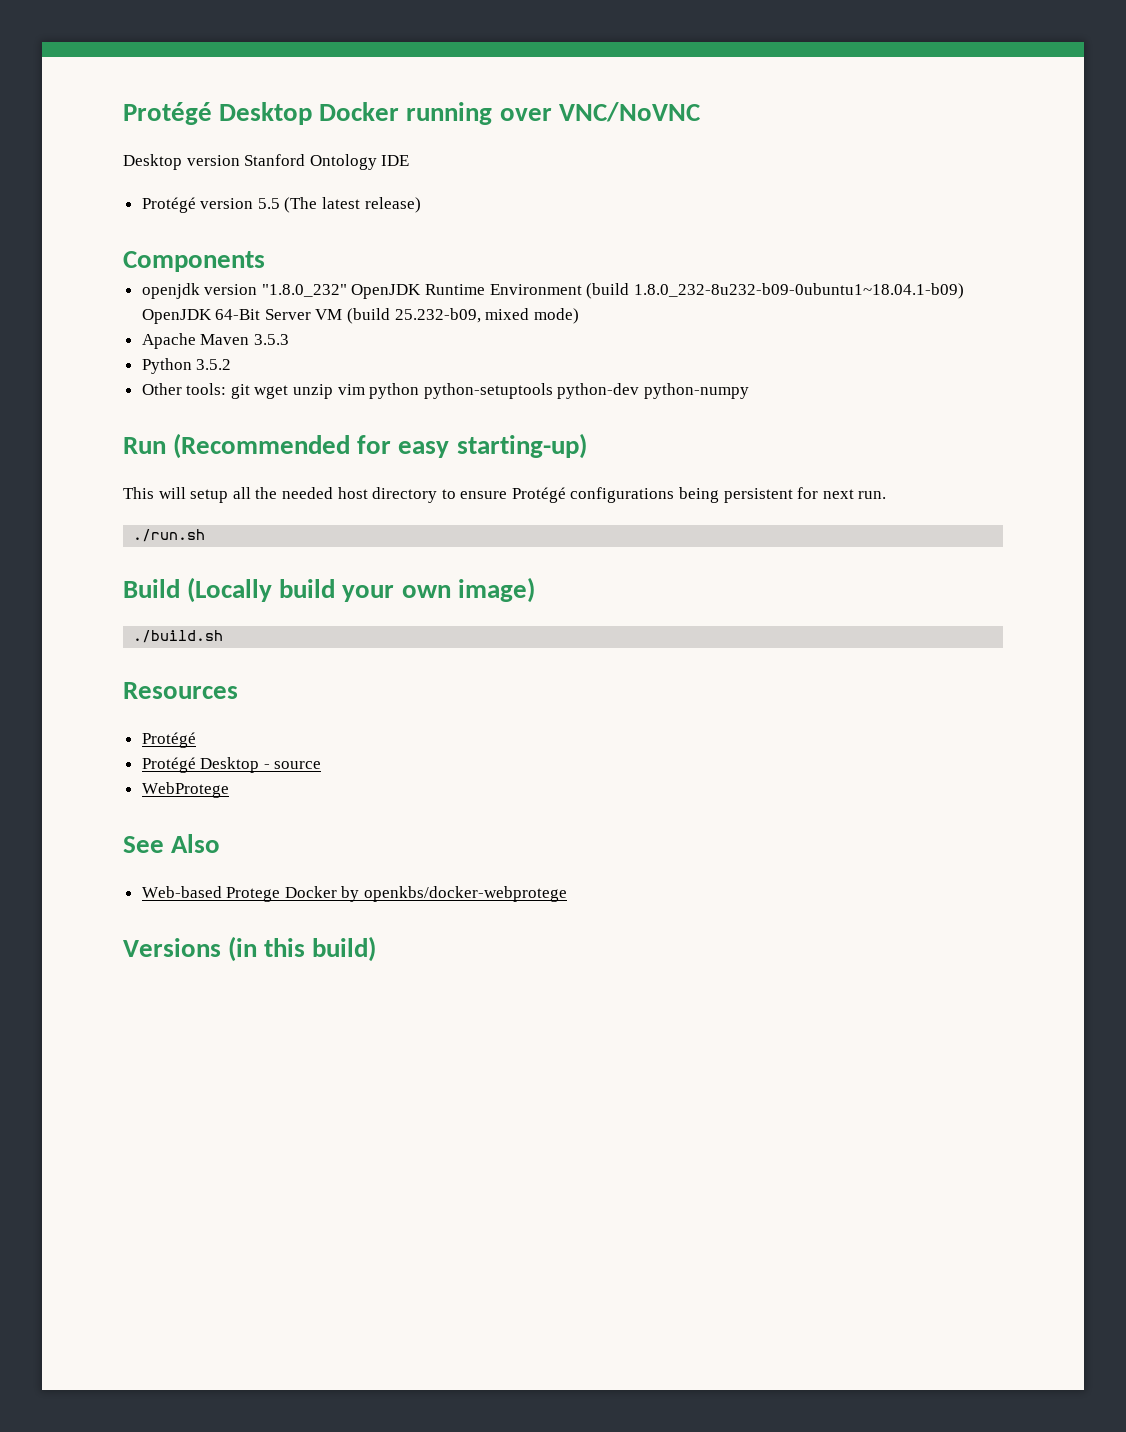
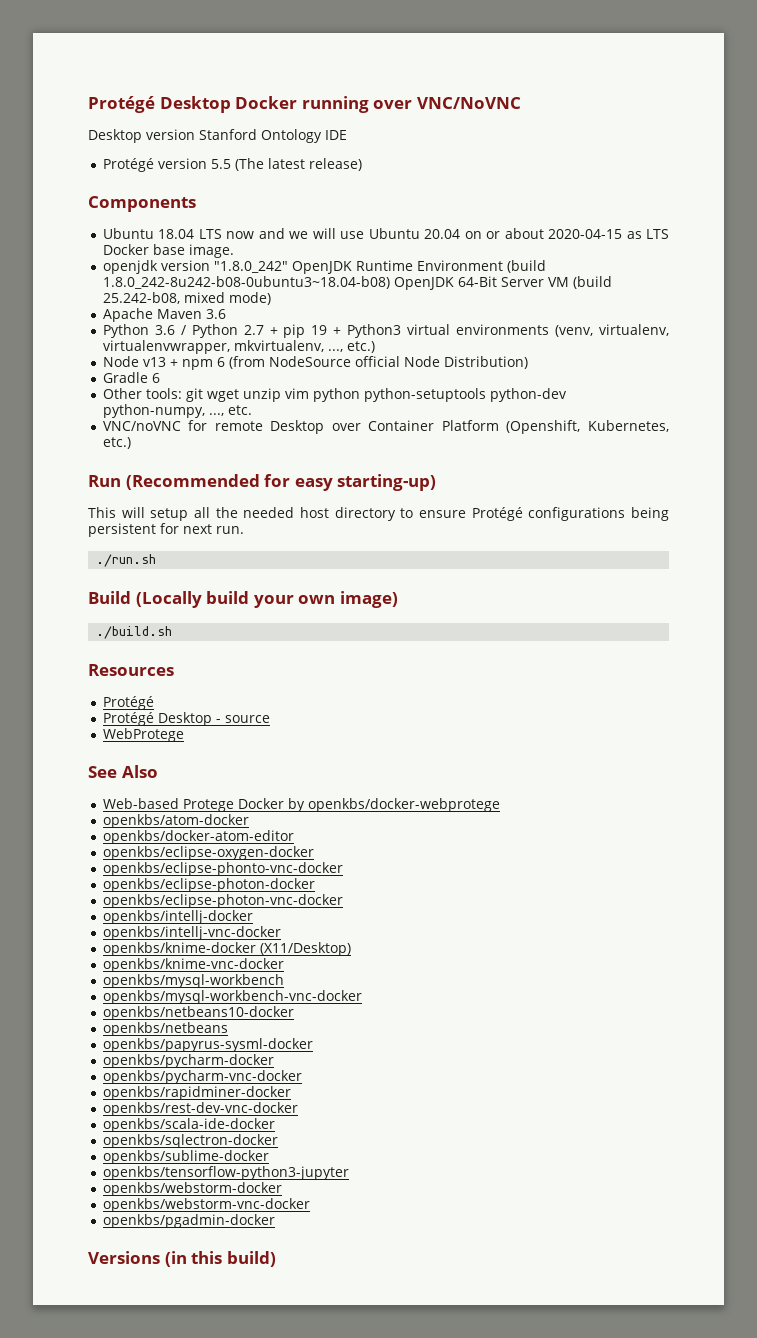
(265, 261) none -> [102,228,670,239] [102,244,234,258] // Ubuntu 18.04 LTS now and we will use Ubuntu 20.04 on or about 2020-04-15 as LTS Docker base image.
[261,284,347,297] "1.8.0_232" -> [213,261,288,273] "1.8.0_242"
[633,283,964,299] 1.8.0_232-8u232-b09-0ubuntu1~18.04.1-b09) -> [102,276,390,289] 1.8.0_242-8u242-b08-0ubuntu3~18.04-b08)
[394,308,481,323] 25.232-b09, -> [102,292,180,304] 25.242-b08,
[253,334,289,345] [141,358,232,374] 3.5.3 // Python 3.5.2 -> [205,309,226,319] [102,324,669,338] [102,340,375,354] [102,356,528,370] [102,372,160,383] 3.6 // Python 3.6 / Python 2.7 + pip 19 + Python3 virtual environments (venv, virtualenv, virtualenvwrapper, mkvirtualenv, ..., etc.) // Node v13 + npm 6 (from NodeSource official Node Distribution) // Gradle 6
[644,383,750,399] python-numpy -> [102,404,252,418] [102,420,669,434] [102,437,131,449] python-numpy, ..., etc. // VNC/noVNC for remote Desktop over Container Platform (Openshift, Kubernetes, etc.)
(568, 894) none -> [102,814,249,828] [102,830,294,844] [102,846,314,860] [102,862,343,876] [102,878,315,892] [102,894,343,908] [102,910,253,924] [102,926,281,940] [102,942,351,956] [102,958,284,972] [102,974,284,988] [102,990,362,1004] [102,1006,294,1020] [102,1022,228,1036] [102,1038,313,1052] [102,1054,274,1068] [102,1070,302,1084] [102,1086,291,1100] [102,1102,298,1116] [102,1118,275,1132] [102,1134,278,1148] [102,1150,269,1164] [102,1166,349,1180] [102,1182,282,1196] [102,1198,310,1212] [102,1214,275,1228] // openkbs/atom-docker // openkbs/docker-atom-editor // openkbs/eclipse-oxygen-docker // openkbs/eclipse-phonto-vnc-docker // openkbs/eclipse-photon-docker // openkbs/eclipse-photon-vnc-docker // openkbs/intellj-docker // openkbs/intellj-vnc-docker // openkbs/knime-docker (X11/Desktop) // openkbs/knime-vnc-docker // openkbs/mysql-workbench // openkbs/mysql-workbench-vnc-docker // openkbs/netbeans10-docker // openkbs/netbeans // openkbs/papyrus-sysml-docker // openkbs/pycharm-docker // openkbs/pycharm-vnc-docker // openkbs/rapidminer-docker // openkbs/rest-dev-vnc-docker // openkbs/scala-ide-docker // openkbs/sqlectron-docker // openkbs/sublime-docker // openkbs/tensorflow-python3-jupyter // openkbs/webstorm-docker // openkbs/webstorm-vnc-docker // openkbs/pgadmin-docker

